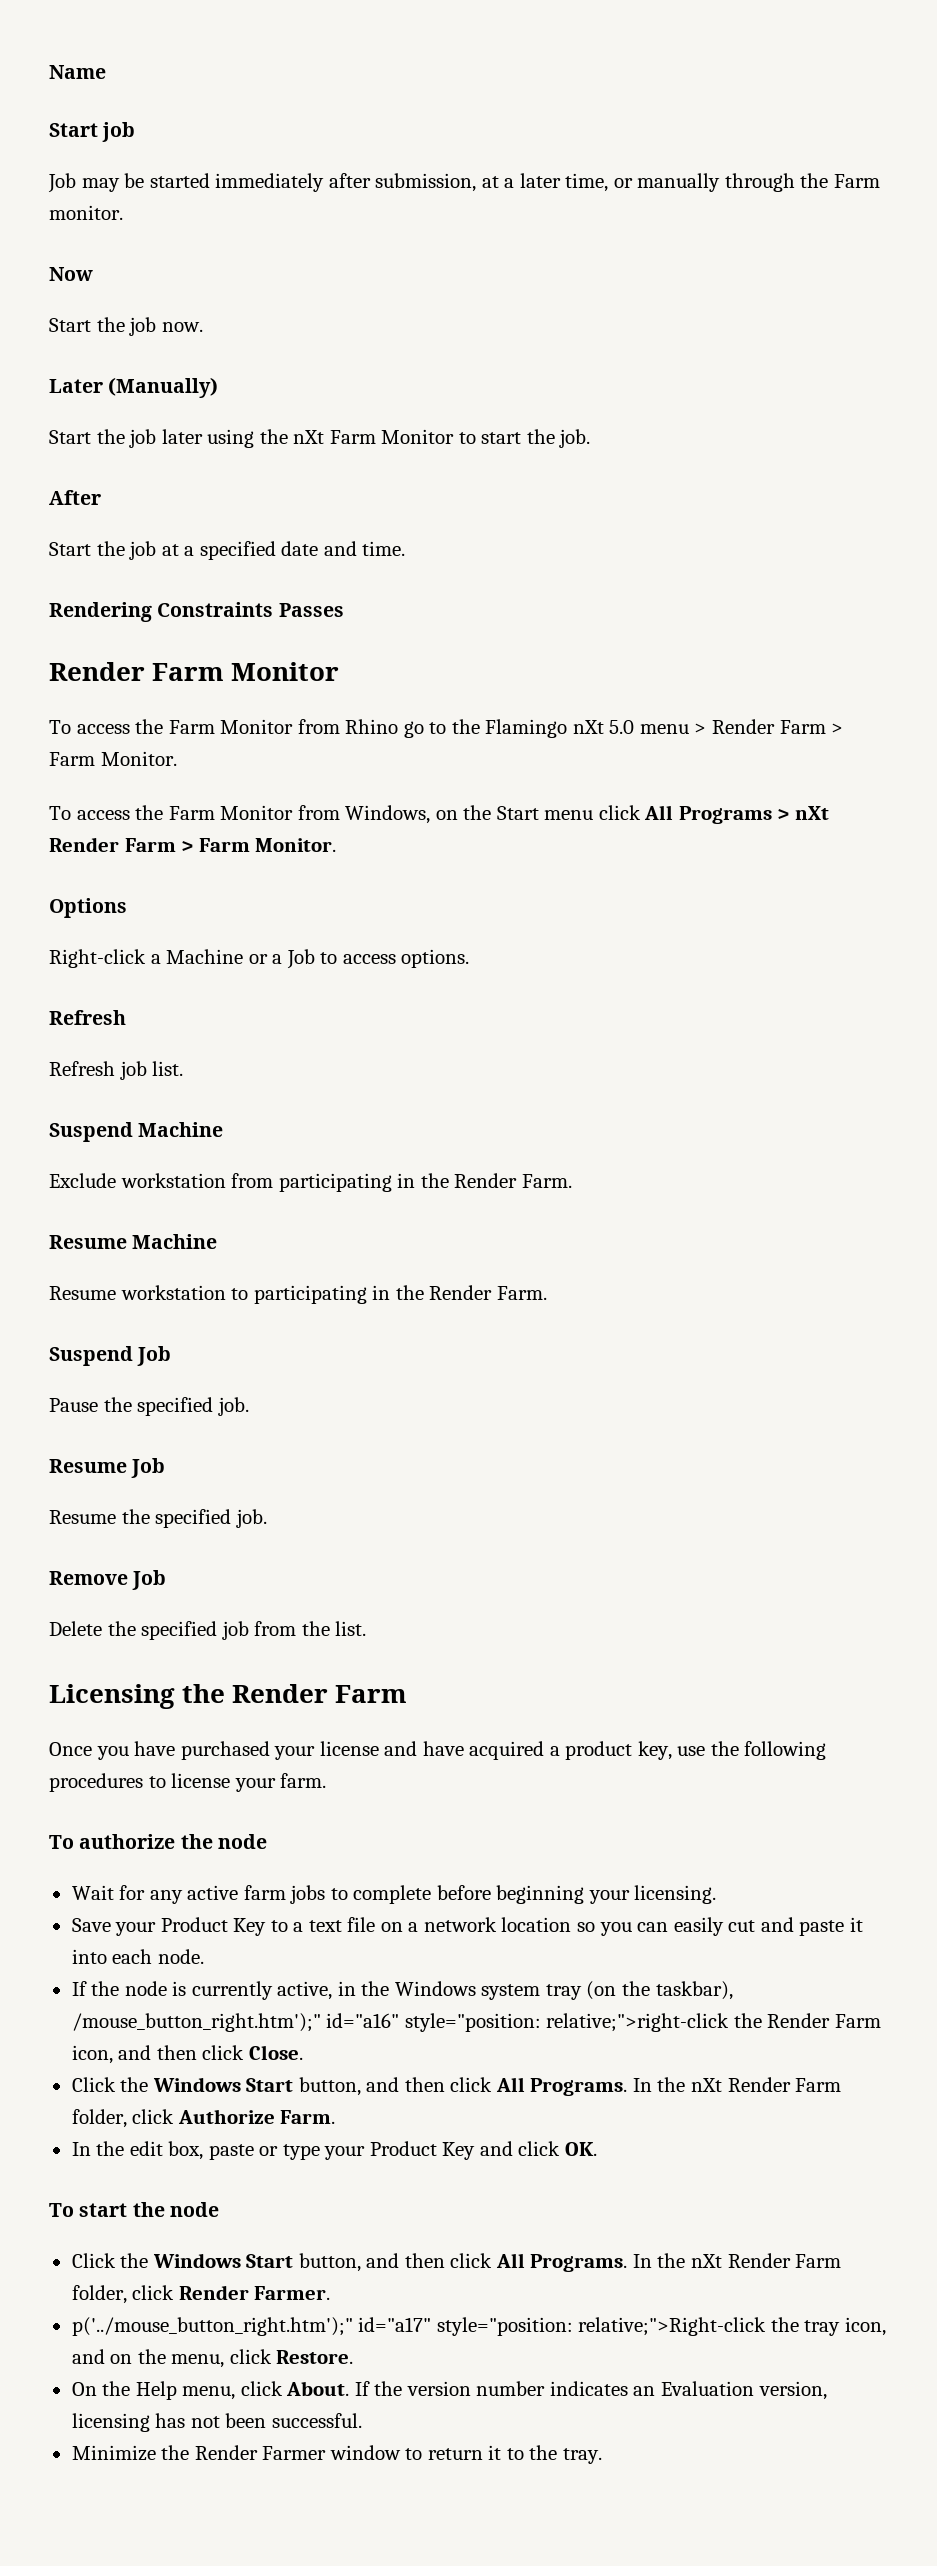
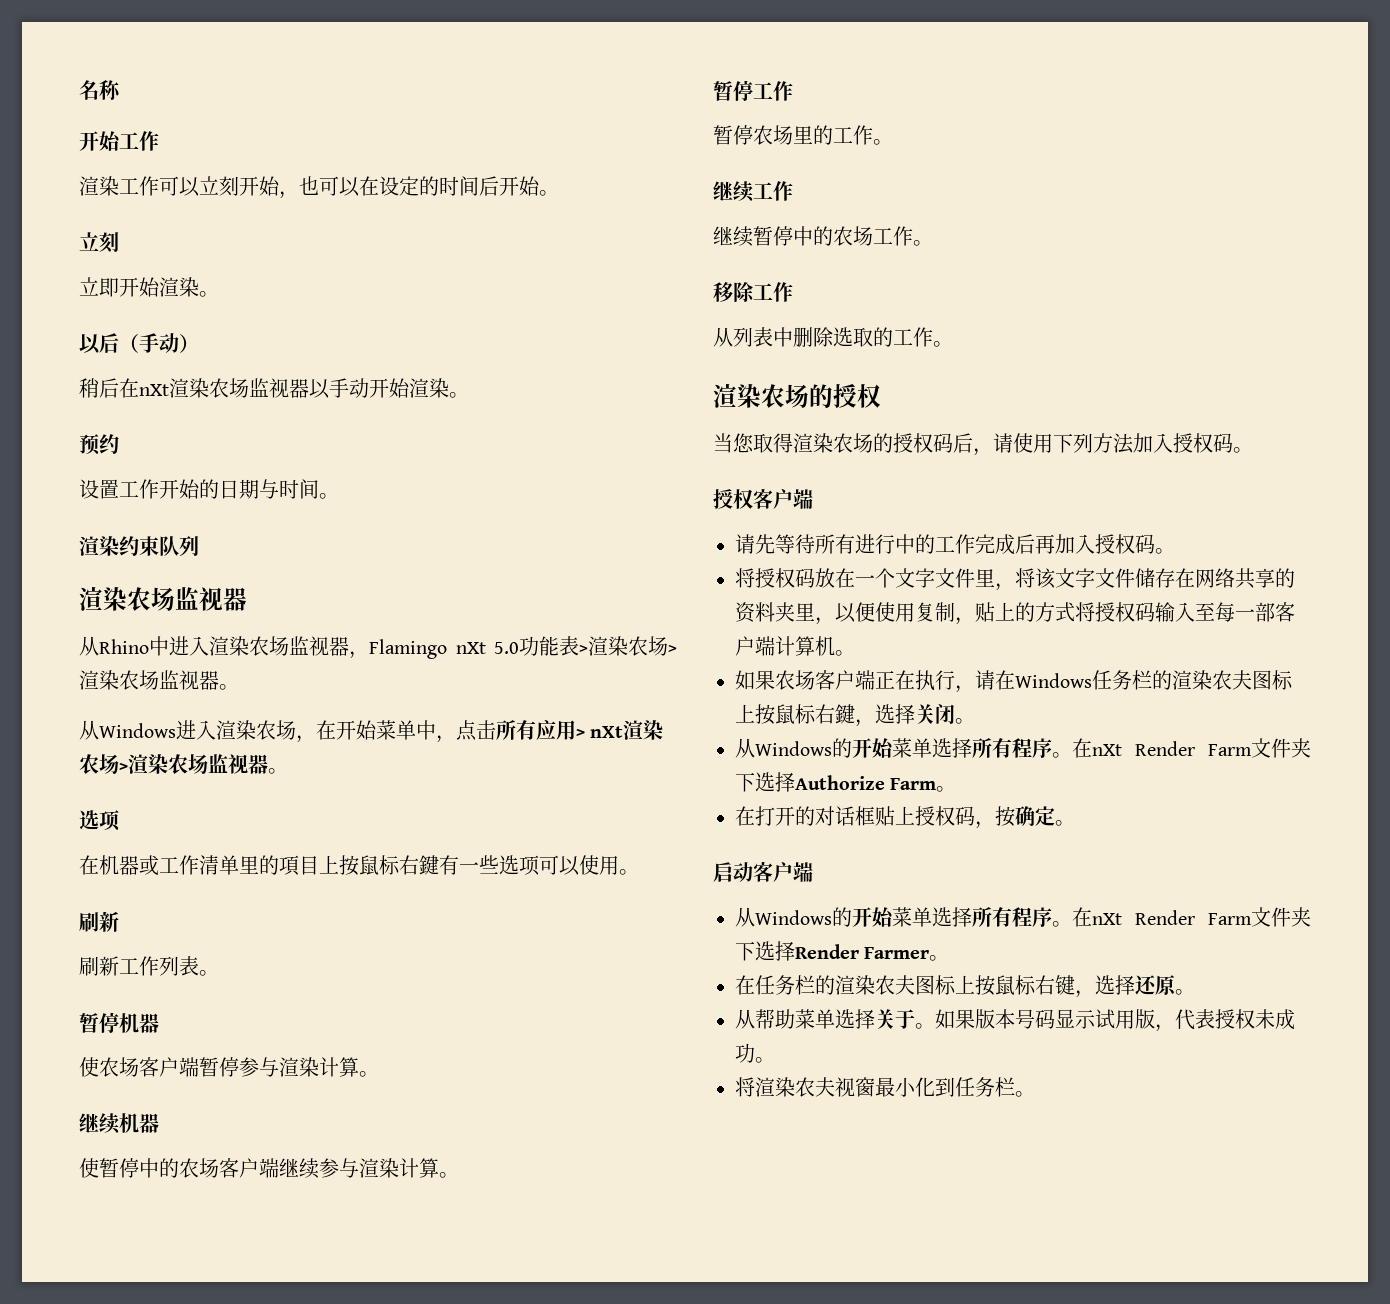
[49,65,106,79] [49,122,136,142] [48,173,881,193] [49,205,123,220] [49,267,93,281] [49,317,203,336] [49,377,219,398] [49,429,591,448] [49,490,101,505] [49,541,406,560] [49,602,344,622] [49,662,340,681] [49,719,844,738] [49,751,177,766] [49,805,830,824] [49,837,337,852] [49,898,127,918] [49,949,470,969] [49,1010,126,1025] [49,1061,184,1080] [49,1122,224,1142] [49,1173,572,1192] [49,1234,218,1249] [49,1285,547,1304] [49,1346,172,1366] [49,1397,249,1416] [49,1458,166,1478] [49,1509,267,1528] [49,1570,167,1590] [49,1621,367,1640] [49,1684,408,1709] [49,1741,827,1760] [49,1773,327,1792] [49,1834,267,1849] [71,1885,717,1904] [71,1917,863,1936] [71,1949,204,1964] [71,1981,733,2000] [71,2013,881,2032] [71,2045,303,2064] [71,2077,842,2096] [71,2109,336,2128] [71,2141,597,2160] [49,2202,219,2217] [71,2253,842,2272] [71,2285,331,2304] [71,2317,886,2336] [71,2349,354,2368] [71,2381,827,2400] [71,2413,362,2432] [71,2445,602,2464] Name // Start job // Job may be started immediately after submission, at a later time, or manually through the Farm monitor. // Now // Start the job now. // Later (Manually) // Start the job later using the nXt Farm Monitor to start the job. // After // Start the job at a specified date and time. // Rendering Constraints Passes // Render Farm Monitor // To access the Farm Monitor from Rhino go to the Flamingo nXt 5.0 menu > Render Farm > Farm Monitor. // To access the Farm Monitor from Windows, on the Start menu click All Programs > nXt Render Farm > Farm Monitor. // Options // Right-click a Machine or a Job to access options. // Refresh // Refresh job list. // Suspend Machine // Exclude workstation from participating in the Render Farm. // Resume Machine // Resume workstation to participating in the Render Farm. // Suspend Job // Pause the specified job. // Resume Job // Resume the specified job. // Remove Job // Delete the specified job from the list. // Licensing the Render Farm // Once you have purchased your license and have acquired a product key, use the following procedures to license your farm. // To authorize the node // Wait for any active farm jobs to complete before beginning your licensing. // Save your Product Key to a text file on a network location so you can easily cut and paste it into each node. // If the node is currently active, in the Windows system tray (on the taskbar), /mouse_button_right.htm');" id="a16" style="position: relative;">right-click the Render Farm icon, and then click Close. // Click the Windows Start button, and then click All Programs. In the nXt Render Farm folder, click Authorize Farm. // In the edit box, paste or type your Product Key and click OK. // To start the node // Click the Windows Start button, and then click All Programs. In the nXt Render Farm folder, click Render Farmer. // p('../mouse_button_right.htm');" id="a17" style="position: relative;">Right-click the tray icon, and on the menu, click Restore. // On the Help menu, click About. If the version number indicates an Evaluation version, licensing has not been successful. // Minimize the Render Farmer window to return it to the tray. -> [79,80,121,100] [79,131,159,151] [79,176,559,199] [79,232,119,253] [79,277,219,297] [79,333,199,354] [79,378,469,399] [79,434,119,455] [79,479,339,499] [79,535,199,557] [79,586,247,611] [79,636,677,659] [79,670,239,690] [79,719,664,743] [78,753,288,775] [79,810,120,831] [79,855,639,876] [79,911,119,932] [79,956,219,976] [79,1012,159,1033] [79,1057,379,1077] [79,1113,159,1134] [79,1158,459,1179] [713,80,793,101] [713,125,893,145] [713,181,793,202] [713,226,933,247] [713,282,793,303] [713,327,953,347] [713,383,881,408] [713,433,1253,456] [713,489,813,509] [735,534,1175,555] [735,568,1295,591] [735,602,1295,625] [735,636,855,656] [735,670,1293,693] [735,704,975,727] [735,738,1311,758] [735,772,957,792] [735,806,1075,829] [713,862,813,882] [735,907,1311,927] [735,941,950,961] [735,975,1195,998] [735,1009,1295,1032] [735,1043,775,1063] [735,1077,1035,1097] 名称 // 开始工作 // 渲染工作可以立刻开始，也可以在设定的时间后开始。 // 立刻 // 立即开始渲染。 // 以后（手动） // 稍后在nXt渲染农场监视器以手动开始渲染。 // 预约 // 设置工作开始的日期与时间。 // 渲染约束队列 // 渲染农场监视器 // 从Rhino中进入渲染农场监视器，Flamingo nXt 5.0功能表>渲染农场>渲染农场监视器。 // 从Windows进入渲染农场，在开始菜单中，点击所有应用> nXt渲染农场>渲染农场监视器。 // 选项 // 在机器或工作清单里的項目上按鼠标右鍵有一些选项可以使用。 // 刷新 // 刷新工作列表。 // 暂停机器 // 使农场客户端暂停参与渲染计算。 // 继续机器 // 使暂停中的农场客户端继续参与渲染计算。 // 暂停工作 // 暂停农场里的工作。 // 继续工作 // 继续暂停中的农场工作。 // 移除工作 // 从列表中删除选取的工作。 // 渲染农场的授权 // 当您取得渲染农场的授权码后，请使用下列方法加入授权码。 // 授权客户端 // 请先等待所有进行中的工作完成后再加入授权码。 // 将授权码放在一个文字文件里，将该文字文件储存在网络共享的资料夹里，以便使用复制，贴上的方式将授权码输入至每一部客户端计算机。 // 如果农场客户端正在执行，请在Windows任务栏的渲染农夫图标上按鼠标右鍵，选择关闭。 // 从Windows的开始菜单选择所有程序。在nXt Render Farm文件夹下选择Authorize Farm。 // 在打开的对话框贴上授权码，按确定。 // 启动客户端 // 从Windows的开始菜单选择所有程序。在nXt Render Farm文件夹下选择Render Farmer。 // 在任务栏的渲染农夫图标上按鼠标右键，选择还原。 // 从帮助菜单选择关于。如果版本号码显示试用版，代表授权未成功。 // 将渲染农夫视窗最小化到任务栏。

